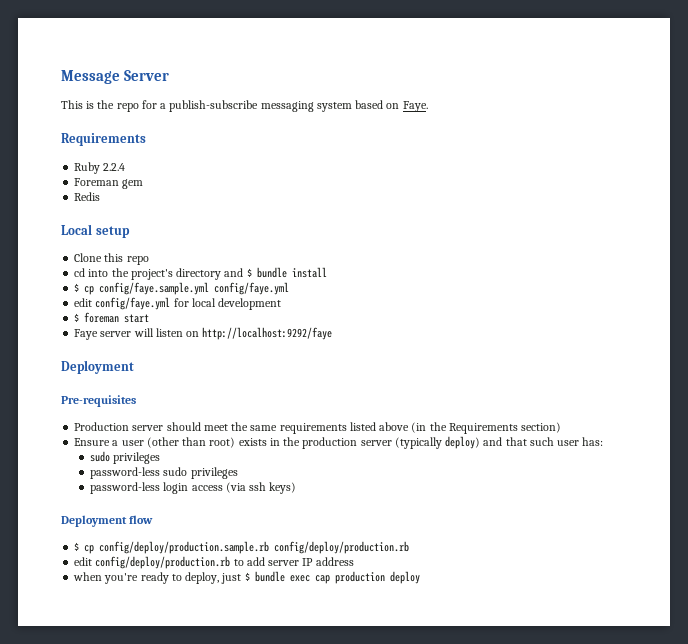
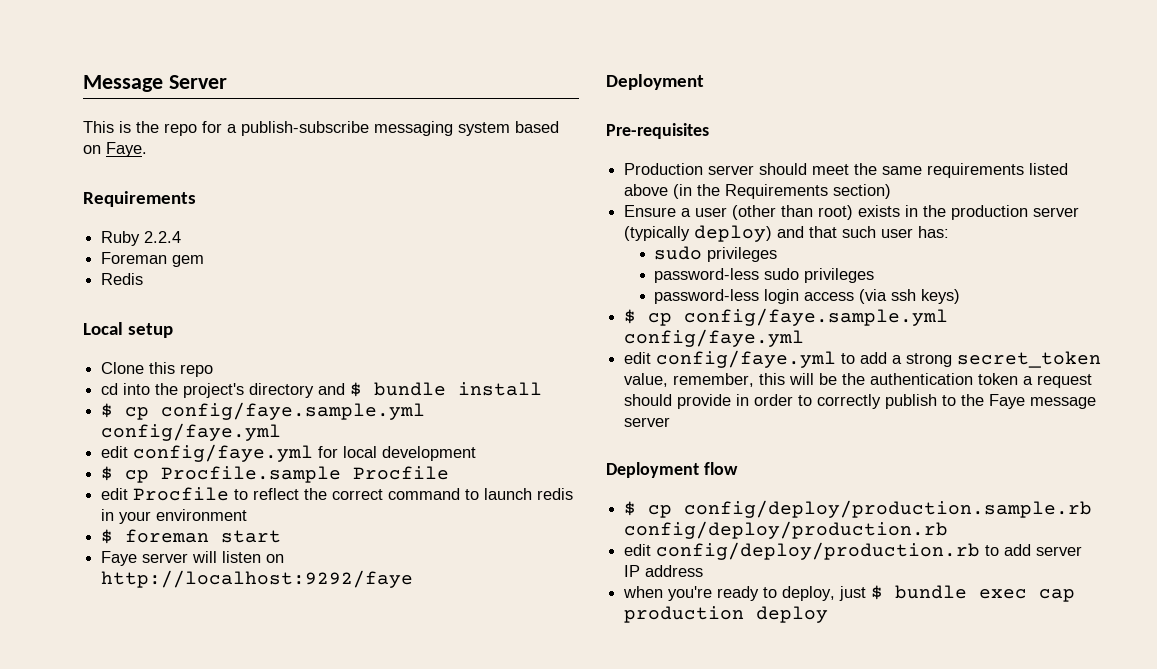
(282, 304) none -> [101,466,450,483] [101,487,574,501] [101,509,248,524] // $ cp Procfile.sample Procfile // edit Procfile to reflect the correct command to launch redis in your environment
(297, 488) none -> [624,308,949,326] [624,329,805,347] [624,350,1102,368] [624,373,1093,388] [624,394,1097,409] [624,417,671,427] // $ cp config/faye.sample.yml config/faye.yml // edit config/faye.yml to add a strong secret_token value, remember, this will be the authentication token a request should provide in order to correctly publish to the Faye message server

